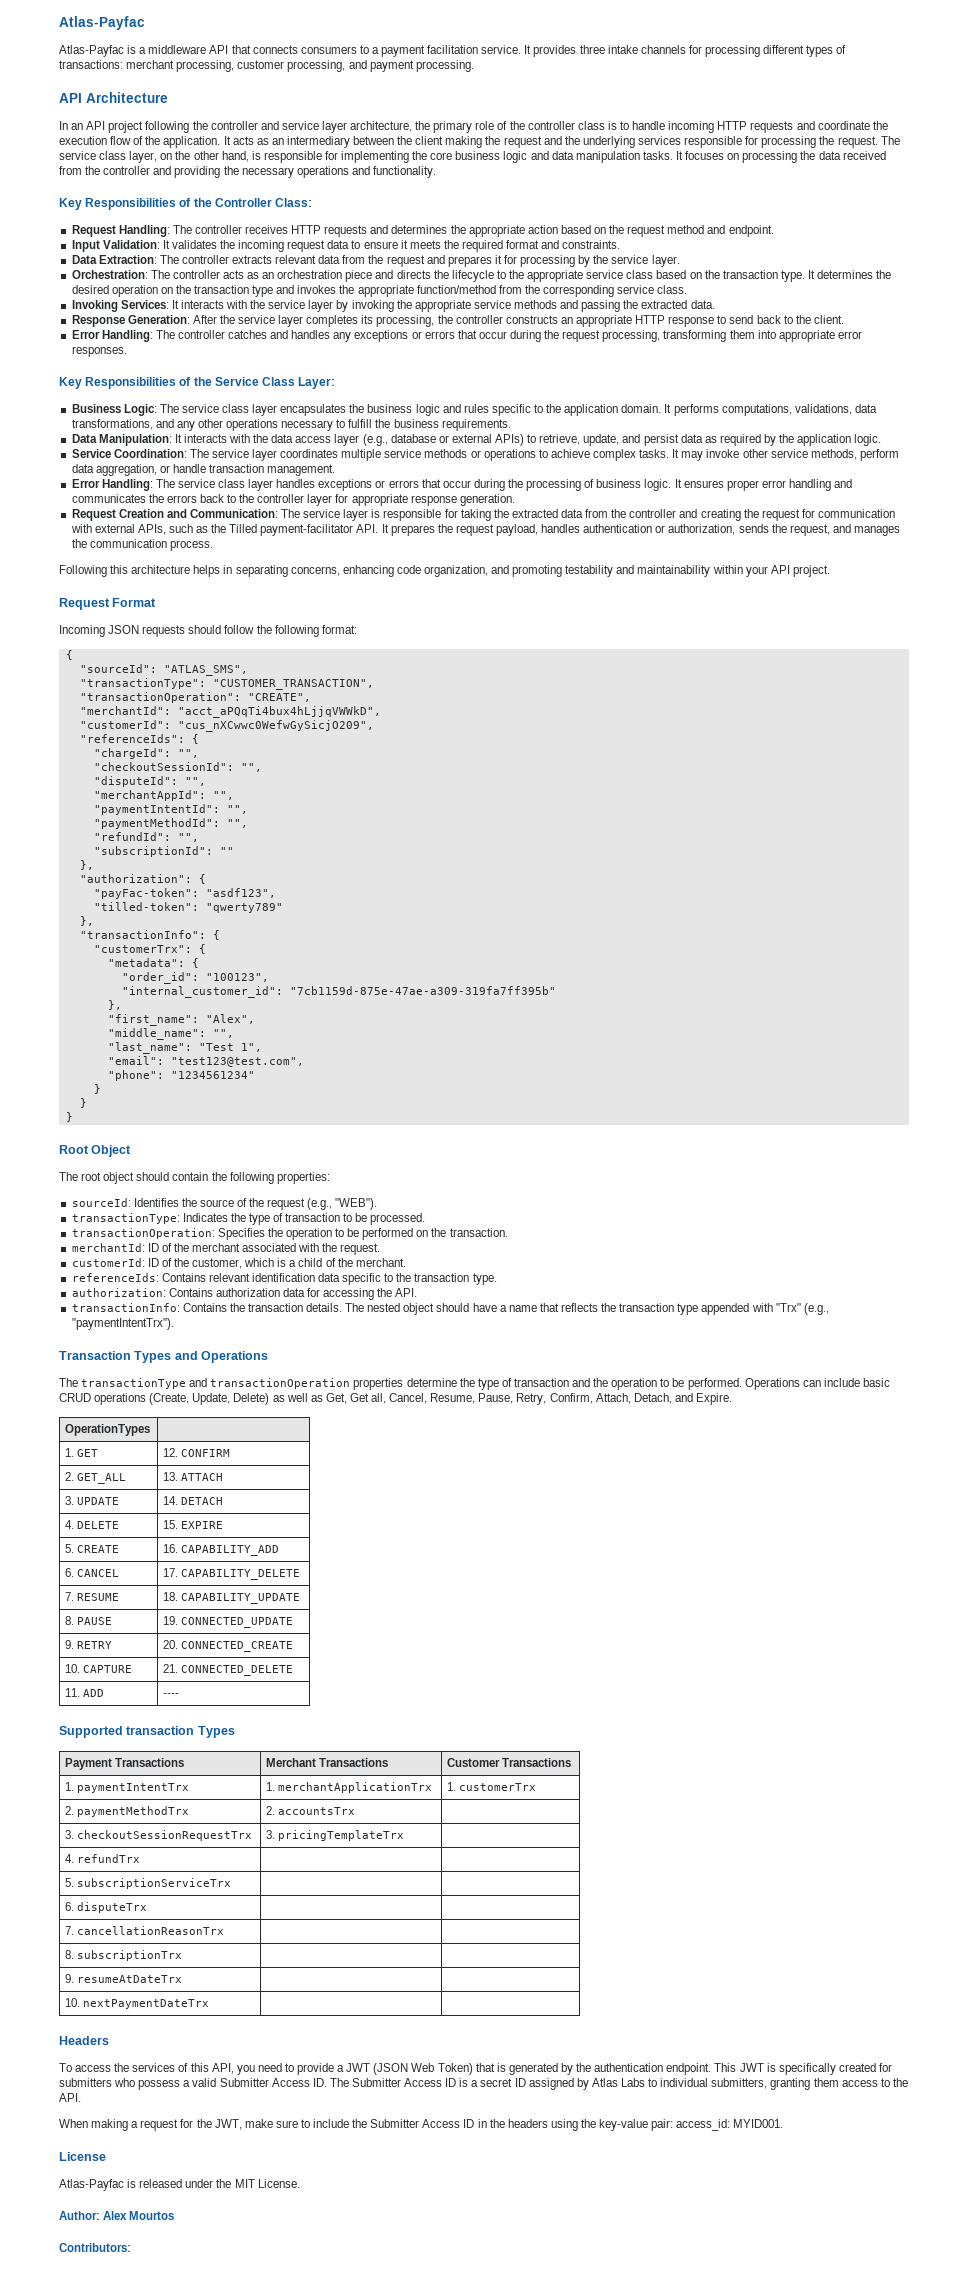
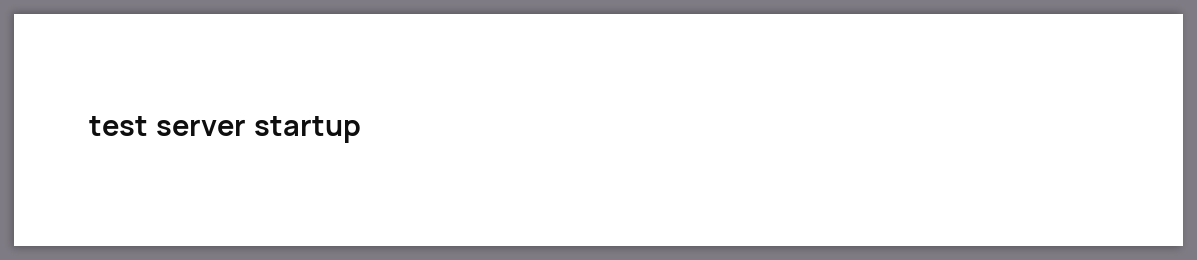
[59,16,145,30] [59,45,847,57] [59,60,474,72] [59,92,168,103] [59,121,888,133] [59,136,900,148] [59,151,886,163] [59,166,436,178] [59,198,313,210] [71,225,774,237] [71,240,621,252] [71,255,680,267] [71,270,892,282] [71,285,688,297] [71,300,715,312] [71,315,844,327] [71,330,862,342] [71,346,127,357] [59,377,336,389] [71,404,877,416] [71,419,511,431] [71,434,882,446] [71,449,899,461] [71,464,336,476] [71,479,853,491] [71,494,515,506] [71,509,895,521] [70,524,900,536] [71,539,213,551] [59,565,830,577] [59,598,157,610] [59,625,357,637] [65,650,73,660] [79,664,248,676] [79,678,374,690] [79,692,311,703] [79,706,381,718] [79,720,374,732] [79,734,199,744] [93,748,199,759] [93,762,262,772] [93,776,206,787] [93,790,234,801] [93,804,248,815] [93,818,248,829] [93,832,199,842] [93,846,234,857] [79,860,94,870] [79,874,206,884] [93,888,276,899] [93,902,283,913] [79,916,94,926] [79,930,220,940] [93,944,206,954] [107,958,199,968] [121,972,269,984] [121,986,556,998] [107,1000,122,1010] [107,1014,255,1026] [107,1028,234,1040] [107,1042,262,1054] [107,1056,304,1067] [107,1070,255,1081] [93,1084,101,1094] [79,1098,87,1108] [65,1112,73,1122] [59,1145,132,1157] [59,1172,330,1184] [71,1198,378,1210] [71,1213,426,1225] [71,1228,508,1240] [71,1243,381,1255] [71,1258,406,1269] [71,1273,497,1285] [71,1288,418,1300] [71,1303,829,1315] [71,1318,174,1330] [59,1351,269,1363] [59,1378,890,1390] [59,1393,732,1405] [65,1424,151,1436] [65,1448,99,1457] [163,1448,231,1457] [65,1472,127,1484] [163,1472,224,1481] [65,1496,120,1505] [163,1496,224,1505] [65,1520,120,1529] [163,1520,224,1529] [65,1544,120,1553] [163,1544,280,1556] [65,1568,120,1577] [163,1568,301,1580] [65,1592,120,1601] [163,1592,301,1604] [65,1616,113,1625] [163,1616,294,1628] [65,1640,113,1649] [163,1640,294,1652] [65,1664,133,1673] [163,1664,294,1676] [65,1688,105,1697] [163,1693,180,1697] [59,1726,235,1738] [65,1758,185,1770] [266,1758,389,1767] [447,1758,572,1767] [65,1782,190,1793] [266,1782,433,1793] [447,1782,537,1791] [65,1806,190,1817] [266,1806,356,1815] [65,1830,253,1841] [266,1830,405,1841] [65,1854,141,1863] [65,1878,232,1889] [65,1902,148,1913] [65,1926,225,1935] [65,1950,183,1961] [65,1974,183,1983] [65,1998,210,2009] [59,2036,109,2045] [59,2063,892,2075] [59,2078,908,2090] [59,2093,81,2102] [59,2119,784,2131] [59,2152,106,2161] [59,2179,300,2191] [59,2211,175,2220] [59,2243,131,2252] Atlas-Payfac // Atlas-Payfac is a middleware API that connects consumers to a payment facilitation service. It provides three intake channels for processing different types of transactions: merchant processing, customer processing, and payment processing. // API Architecture // In an API project following the controller and service layer architecture, the primary role of the controller class is to handle incoming HTTP requests and coordinate the execution flow of the application. It acts as an intermediary between the client making the request and the underlying services responsible for processing the request. The service class layer, on the other hand, is responsible for implementing the core business logic and data manipulation tasks. It focuses on processing the data received from the controller and providing the necessary operations and functionality. // Key Responsibilities of the Controller Class: // Request Handling: The controller receives HTTP requests and determines the appropriate action based on the request method and endpoint. // Input Validation: It validates the incoming request data to ensure it meets the required format and constraints. // Data Extraction: The controller extracts relevant data from the request and prepares it for processing by the service layer. // Orchestration: The controller acts as an orchestration piece and directs the lifecycle to the appropriate service class based on the transaction type. It determines the desired operation on the transaction type and invokes the appropriate function/method from the corresponding service class. // Invoking Services: It interacts with the service layer by invoking the appropriate service methods and passing the extracted data. // Response Generation: After the service layer completes its processing, the controller constructs an appropriate HTTP response to send back to the client. // Error Handling: The controller catches and handles any exceptions or errors that occur during the request processing, transforming them into appropriate error responses. // Key Responsibilities of the Service Class Layer: // Business Logic: The service class layer encapsulates the business logic and rules specific to the application domain. It performs computations, validations, data transformations, and any other operations necessary to fulfill the business requirements. // Data Manipulation: It interacts with the data access layer (e.g., database or external APIs) to retrieve, update, and persist data as required by the application logic. // Service Coordination: The service layer coordinates multiple service methods or operations to achieve complex tasks. It may invoke other service methods, perform data aggregation, or handle transaction management. // Error Handling: The service class layer handles exceptions or errors that occur during the processing of business logic. It ensures proper error handling and communicates the errors back to the controller layer for appropriate response generation. // Request Creation and Communication: The service layer is responsible for taking the extracted data from the controller and creating the request for communication with external APIs, such as the Tilled payment-facilitator API. It prepares the request payload, handles authentication or authorization, sends the request, and manages the communication process. // Following this architecture helps in separating concerns, enhancing code organization, and promoting testability and maintainability within your API project. // Request Format // Incoming JSON requests should follow the following format: // { // "sourceId": "ATLAS_SMS", // "transactionType": "CUSTOMER_TRANSACTION", // "transactionOperation": "CREATE", // "merchantId": "acct_aPQqTi4bux4hLjjqVWWkD", // "customerId": "cus_nXCwwc0WefwGySicjO209", // "referenceIds": { // "chargeId": "", // "checkoutSessionId": "", // "disputeId": "", // "merchantAppId": "", // "paymentIntentId": "", // "paymentMethodId": "", // "refundId": "", // "subscriptionId": "" // }, // "authorization": { // "payFac-token": "asdf123", // "tilled-token": "qwerty789" // }, // "transactionInfo": { // "customerTrx": { // "metadata": { // "order_id": "100123", // "internal_customer_id": "7cb1159d-875e-47ae-a309-319fa7ff395b" // }, // "first_name": "Alex", // "middle_name": "", // "last_name": "Test 1", // "email": "test123@test.com", // "phone": "1234561234" // } // } // } // Root Object // The root object should contain the following properties: // sourceId: Identifies the source of the request (e.g., "WEB"). // transactionType: Indicates the type of transaction to be processed. // transactionOperation: Specifies the operation to be performed on the transaction. // merchantId: ID of the merchant associated with the request. // customerId: ID of the customer, which is a child of the merchant. // referenceIds: Contains relevant identification data specific to the transaction type. // authorization: Contains authorization data for accessing the API. // transactionInfo: Contains the transaction details. The nested object should have a name that reflects the transaction type appended with "Trx" (e.g., "paymentIntentTrx"). // Transaction Types and Operations // The transactionType and transactionOperation properties determine the type of transaction and the operation to be performed. Operations can include basic CRUD operations (Create, Update, Delete) as well as Get, Get all, Cancel, Resume, Pause, Retry, Confirm, Attach, Detach, and Expire. // OperationTypes | // 1. GET | 12. CONFIRM // 2. GET_ALL | 13. ATTACH // 3. UPDATE | 14. DETACH // 4. DELETE | 15. EXPIRE // 5. CREATE | 16. CAPABILITY_ADD // 6. CANCEL | 17. CAPABILITY_DELETE // 7. RESUME | 18. CAPABILITY_UPDATE // 8. PAUSE | 19. CONNECTED_UPDATE // 9. RETRY | 20. CONNECTED_CREATE // 10. CAPTURE | 21. CONNECTED_DELETE // 11. ADD | ---- // Supported transaction Types // Payment Transactions | Merchant Transactions | Customer Transactions // 1. paymentIntentTrx | 1. merchantApplicationTrx | 1. customerTrx // 2. paymentMethodTrx | 2. accountsTrx | // 3. checkoutSessionRequestTrx | 3. pricingTemplateTrx | // 4. refundTrx | | // 5. subscriptionServiceTrx | | // 6. disputeTrx | | // 7. cancellationReasonTrx | | // 8. subscriptionTrx | | // 9. resumeAtDateTrx | | // 10. nextPaymentDateTrx | | // Headers // To access the services of this API, you need to provide a JWT (JSON Web Token) that is generated by the authentication endpoint. This JWT is specifically created for submitters who possess a valid Submitter Access ID. The Submitter Access ID is a secret ID assigned by Atlas Labs to individual submitters, granting them access to the API. // When making a request for the JWT, make sure to include the Submitter Access ID in the headers using the key-value pair: access_id: MYID001. // License // Atlas-Payfac is released under the MIT License. // Author: Alex Mourtos // Contributors: -> [89,116,361,143] test server startup

